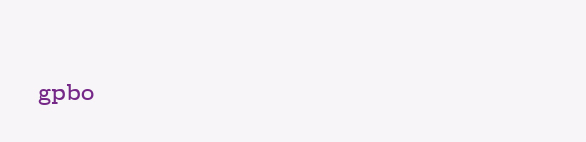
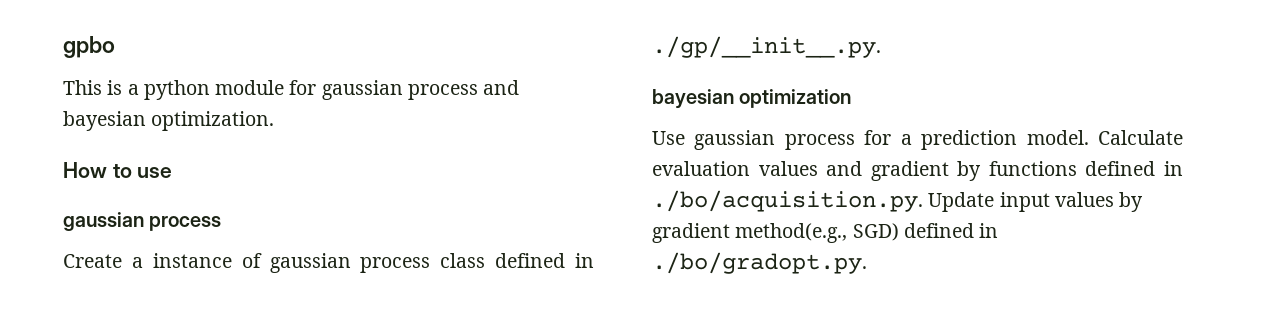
(94, 94) none -> [63,80,520,100] [63,111,275,131] [63,162,173,178] [63,212,222,231] [63,253,594,273] [652,36,881,58] [652,89,852,109] [652,130,1183,150] [652,161,1183,181] [652,190,1144,212] [652,223,999,243] [652,252,867,274] // This is a python module for gaussian process and bayesian optimization. // How to use // gaussian process // Create a instance of gaussian process class defined in ./gp/__init__.py. // bayesian optimization // Use gaussian process for a prediction model. Calculate evaluation values and gradient by functions defined in ./bo/acquisition.py. Update input values by gradient method(e.g., SGD) defined in ./bo/gradopt.py.

